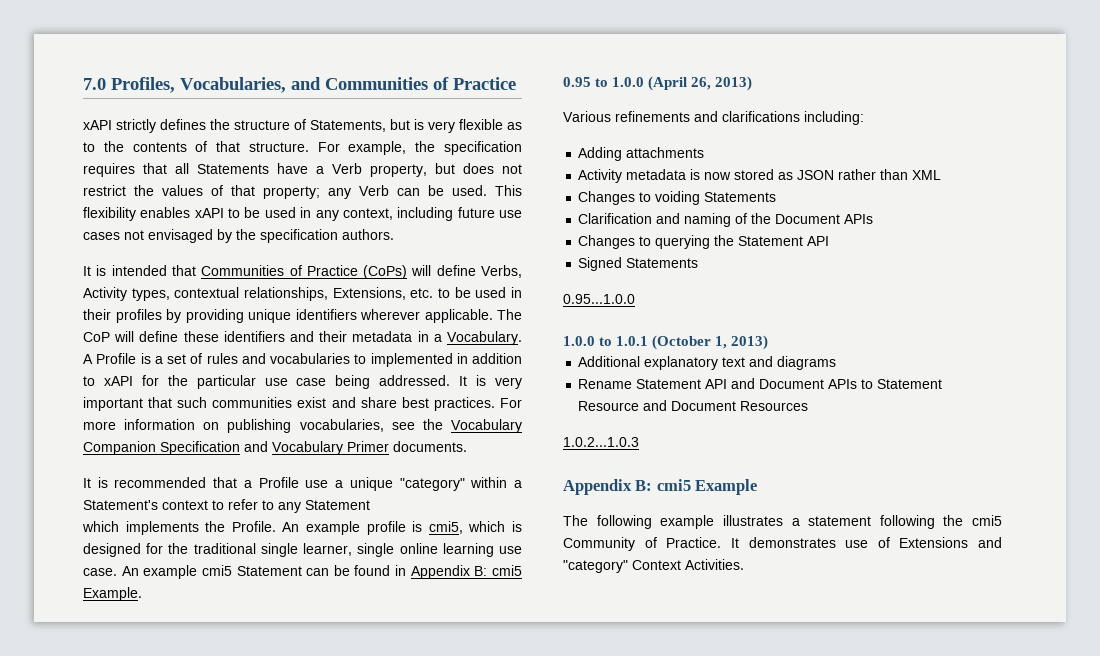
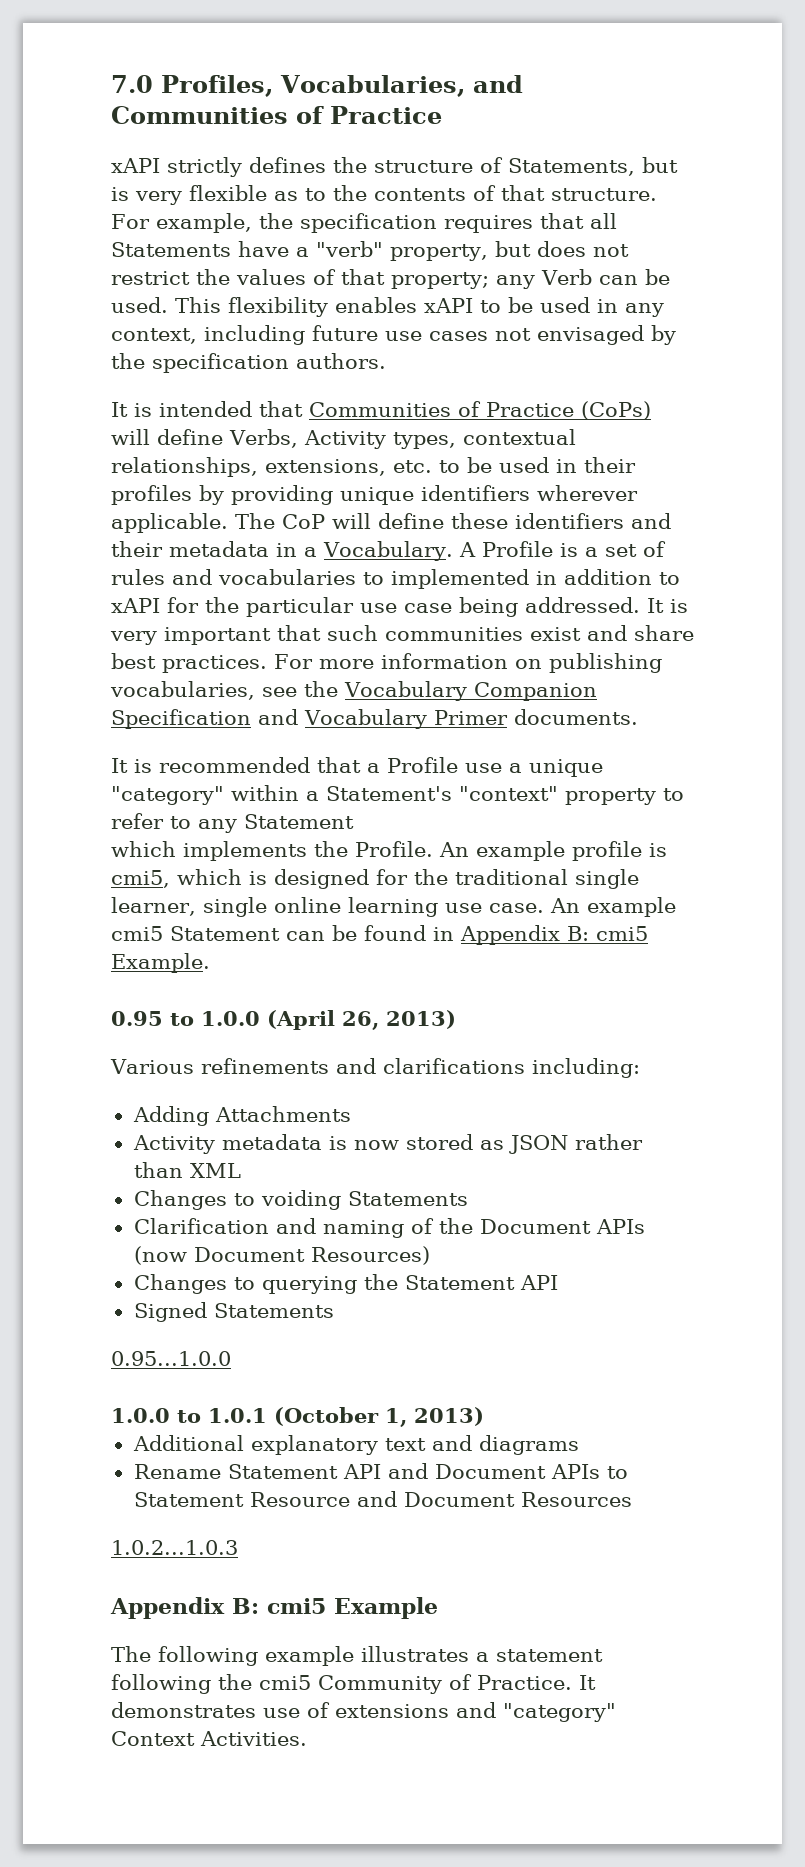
[332,163,362,174] Verb -> [316,241,383,257] "verb"
[332,287,406,300] Extensions, -> [265,459,386,476] extensions,
[162,500,208,510] context -> [459,786,656,805] "context" property
[626,147,705,158] attachments -> [214,1106,351,1122] Attachments
(874, 219) none -> [133,1246,430,1265] (now Document Resources)
[899,537,969,548] Extensions -> [335,1704,449,1718] extensions

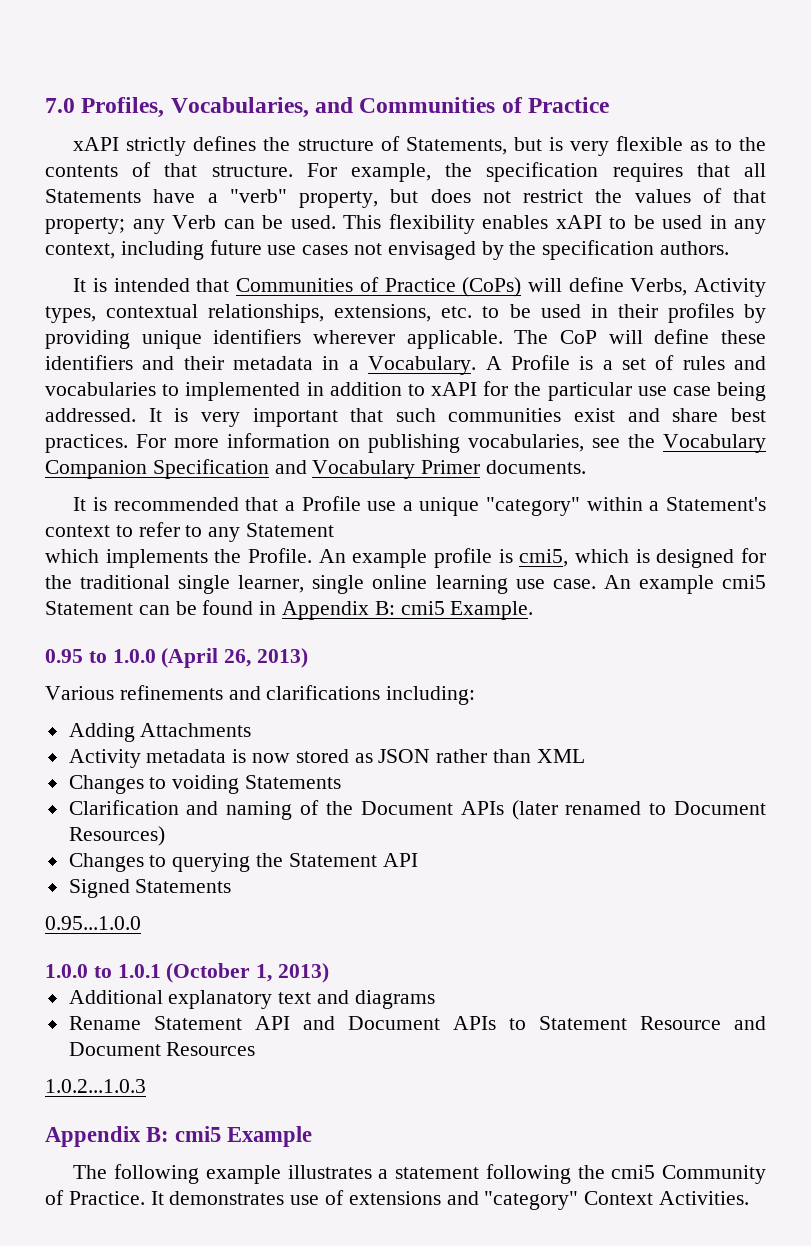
[459,786,656,805] "context" property -> [45,525,110,537] context
[133,1246,187,1265] (now -> [511,800,667,820] (later renamed to

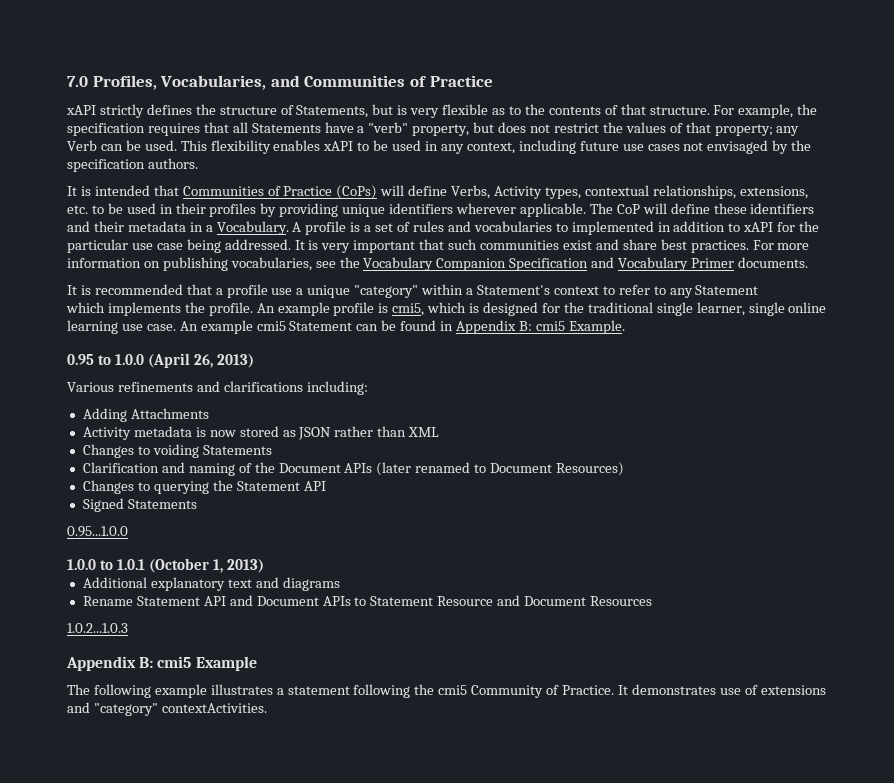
[510,355,570,370] Profile -> [305,221,347,235] profile
[301,496,361,511] Profile -> [226,284,268,298] profile
[247,548,312,563] Profile. -> [208,302,253,316] profile.
[584,1191,750,1205] Context Activities. -> [161,703,267,713] contextActivities.

